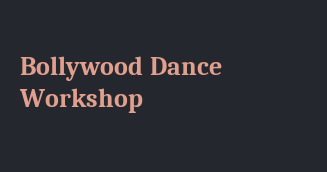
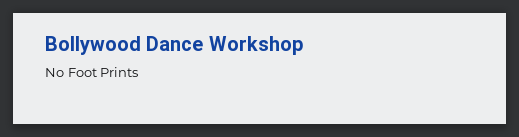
(143, 100) none -> [45,67,139,77] // No Foot Prints

